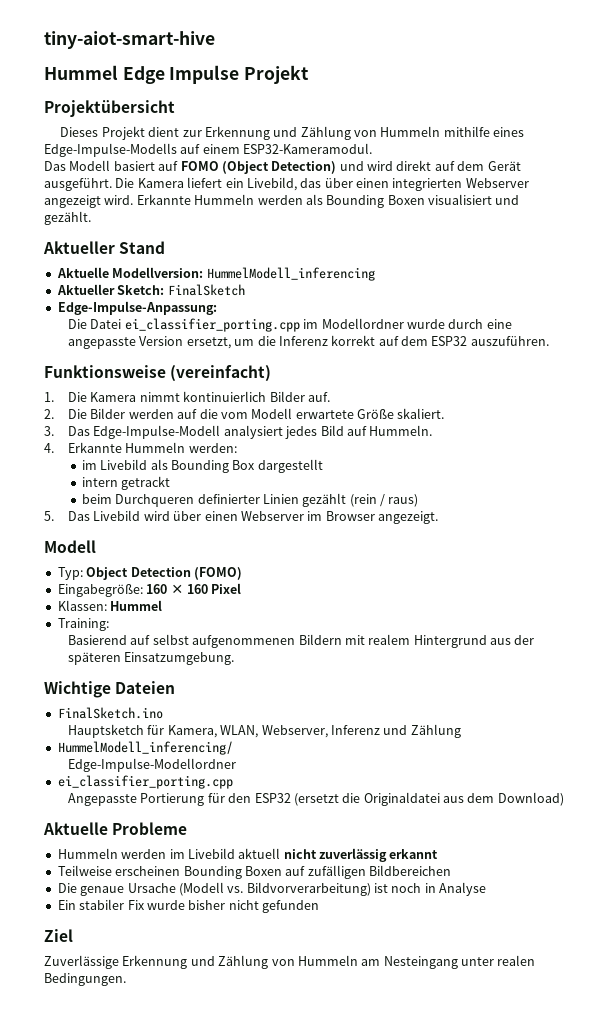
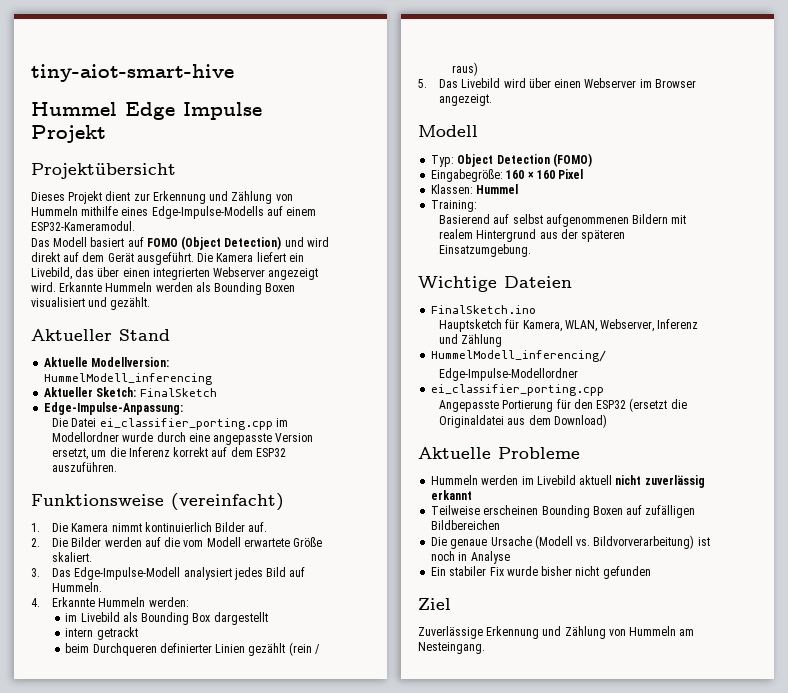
[383,955,536,969] [44,973,126,986] Nesteingang unter realen Bedingungen. -> [418,642,485,654] Nesteingang.

